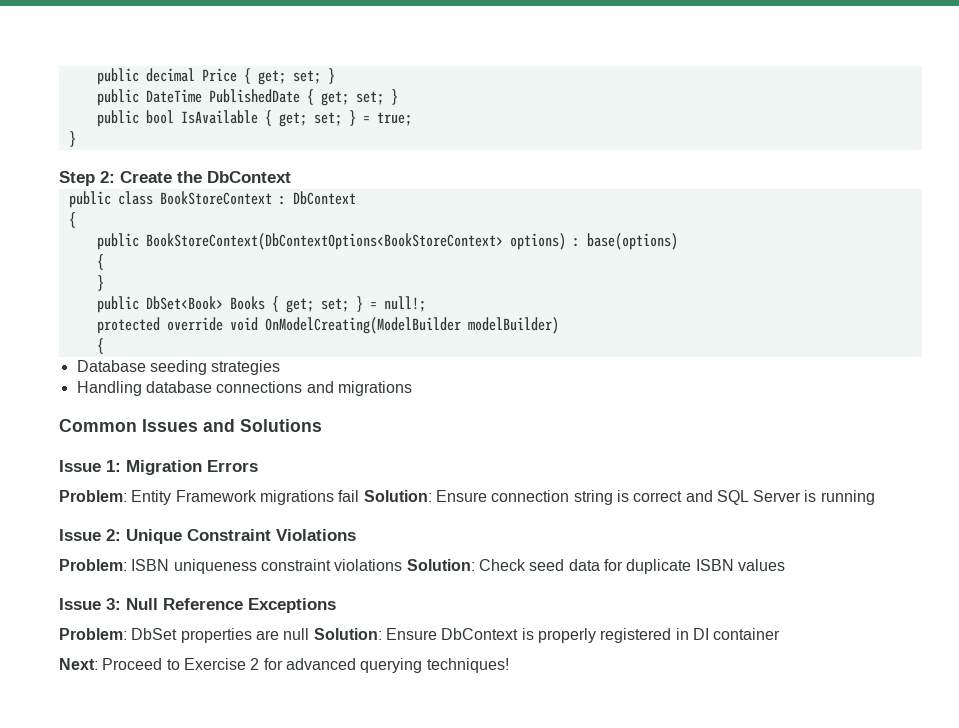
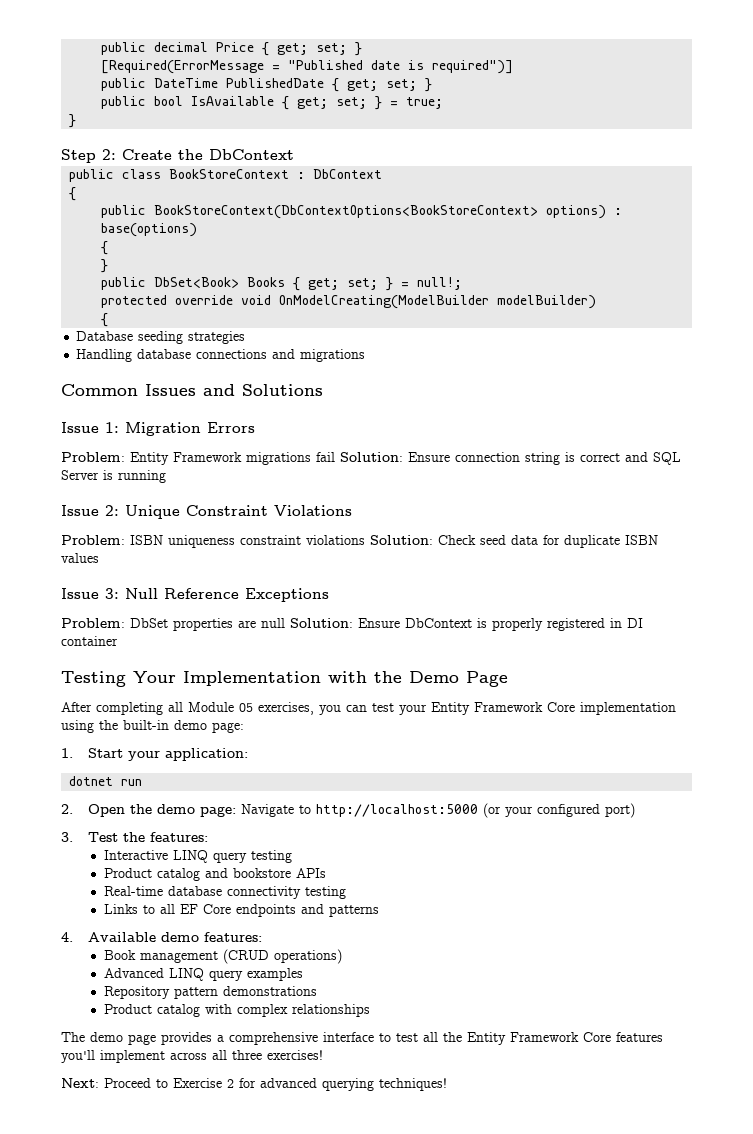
(335, 76) none -> [101,60,514,74] // [Required(ErrorMessage = "Published date is required")]
(781, 634) none -> [61,671,508,687] [61,702,676,715] [61,720,244,733] [61,748,249,761] [69,776,143,786] [61,803,636,818] [61,832,209,842] [103,850,292,863] [103,868,326,881] [103,886,346,899] [103,904,379,917] [61,932,263,942] [103,949,342,964] [103,968,303,981] [103,986,317,999] [103,1004,370,1017] [61,1032,663,1045] [61,1050,323,1063] // Testing Your Implementation with the Demo Page // After completing all Module 05 exercises, you can test your Entity Framework Core implementation using the built-in demo page: // 1. Start your application: // dotnet run // 2. Open the demo page: Navigate to http://localhost:5000 (or your configured port) // 3. Test the features: // Interactive LINQ query testing // Product catalog and bookstore APIs // Real-time database connectivity testing // Links to all EF Core endpoints and patterns // 4. Available demo features: // Book management (CRUD operations) // Advanced LINQ query examples // Repository pattern demonstrations // Product catalog with complex relationships // The demo page provides a comprehensive interface to test all the Entity Framework Core features you'll implement across all three exercises!

